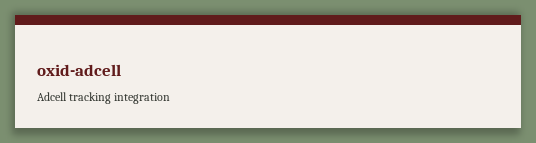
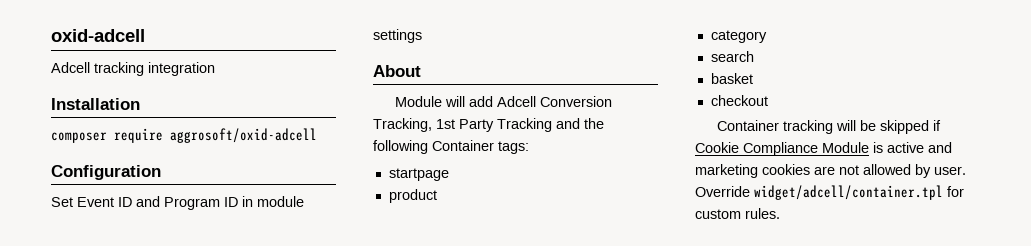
(171, 98) none -> [51,98,140,110] [51,128,317,143] [51,165,161,180] [51,196,304,210] [373,29,422,43] [373,65,421,77] [394,96,612,107] [373,118,604,132] [373,140,529,154] [388,168,449,181] [388,189,437,203] [710,30,767,43] [710,51,754,62] [710,73,753,84] [710,95,768,106] [716,120,941,134] [695,142,952,156] [695,164,966,178] [695,185,964,200] [695,208,780,219] // Installation // composer require aggrosoft/oxid-adcell // Configuration // Set Event ID and Program ID in module settings // About // Module will add Adcell Conversion Tracking, 1st Party Tracking and the following Container tags: // startpage // product // category // search // basket // checkout // Container tracking will be skipped if Cookie Compliance Module is active and marketing cookies are not allowed by user. Override widget/adcell/container.tpl for custom rules.

